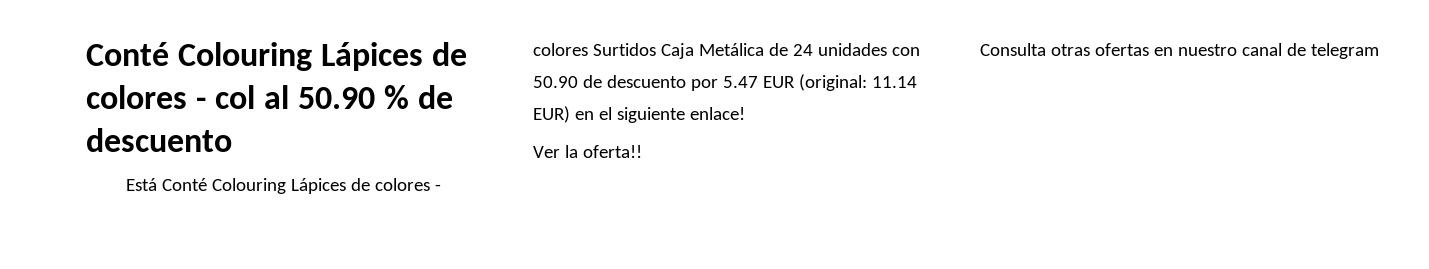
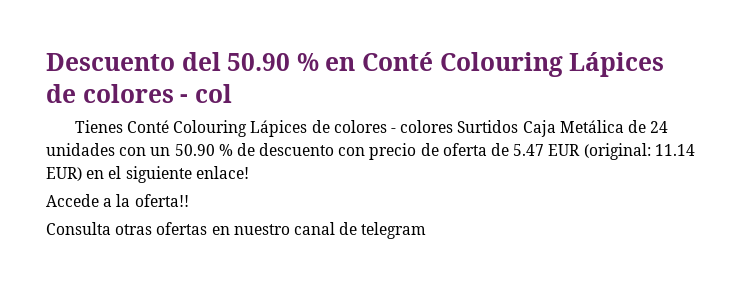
(86, 54) none -> [46,52,356,71] Descuento del 50.90 % en
[264,85,454,109] [86,128,232,152] [126,178,158,191] al 50.90 % de descuento // Está -> [74,120,123,133] // Tienes
[533,75,718,91] 50.90 de descuento por -> [150,143,510,160] un 50.90 % de descuento con precio de oferta de
[533,146,560,158] Ver -> [46,194,113,207] Accede a

